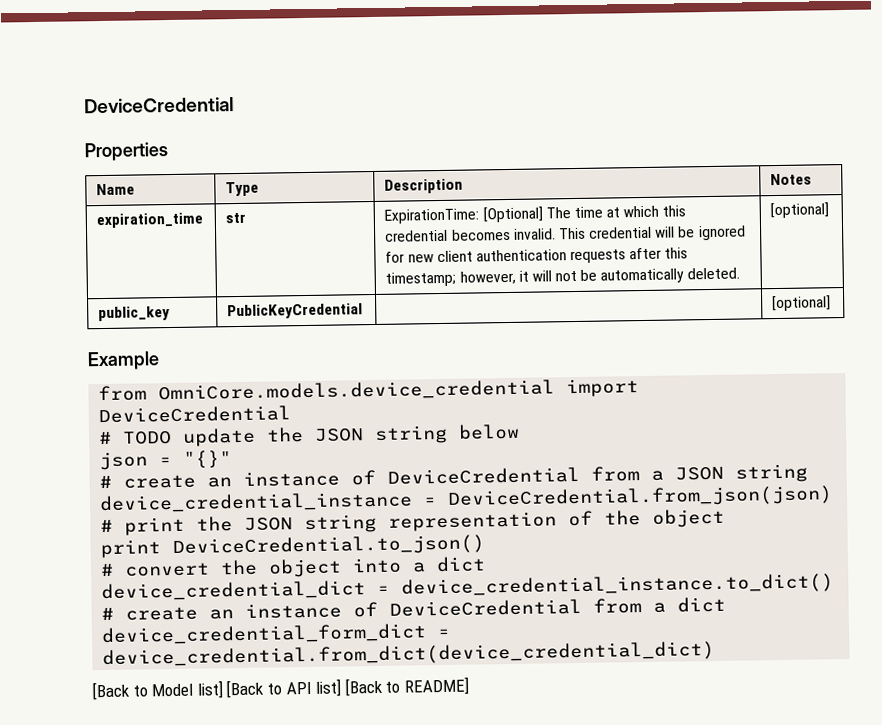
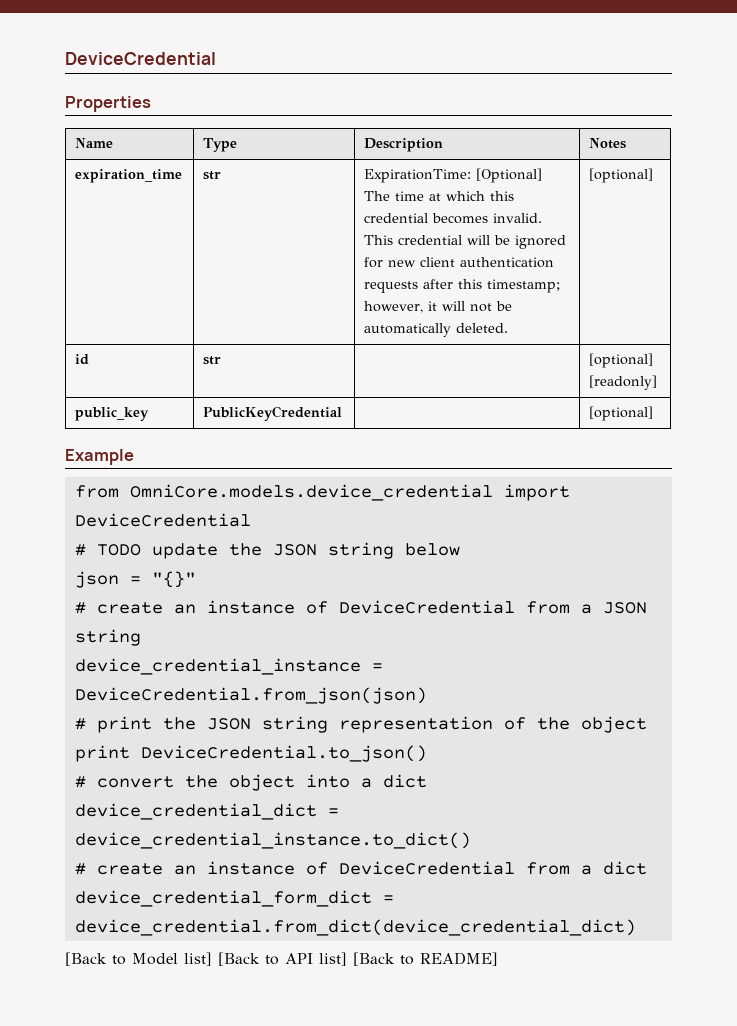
(830, 210) none -> [75,354,90,365] [203,356,222,365] [589,353,654,368] [589,375,658,390] // id | str | | [optional] [readonly]

